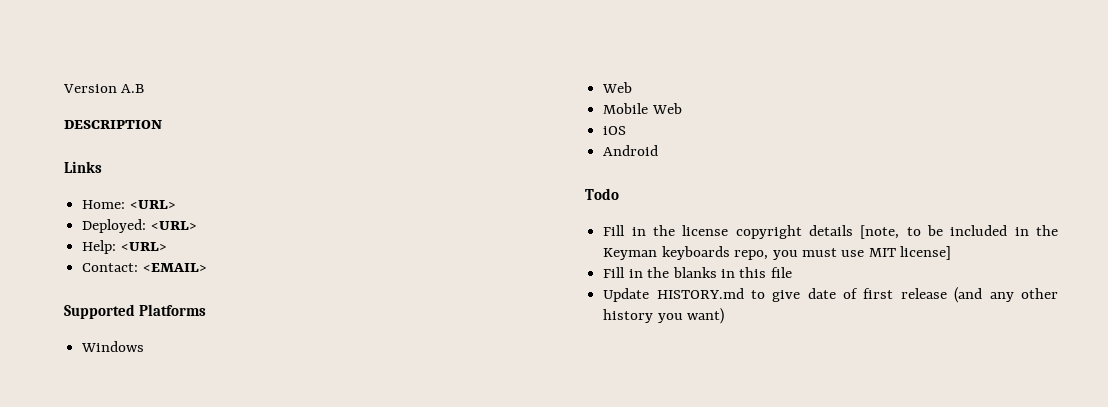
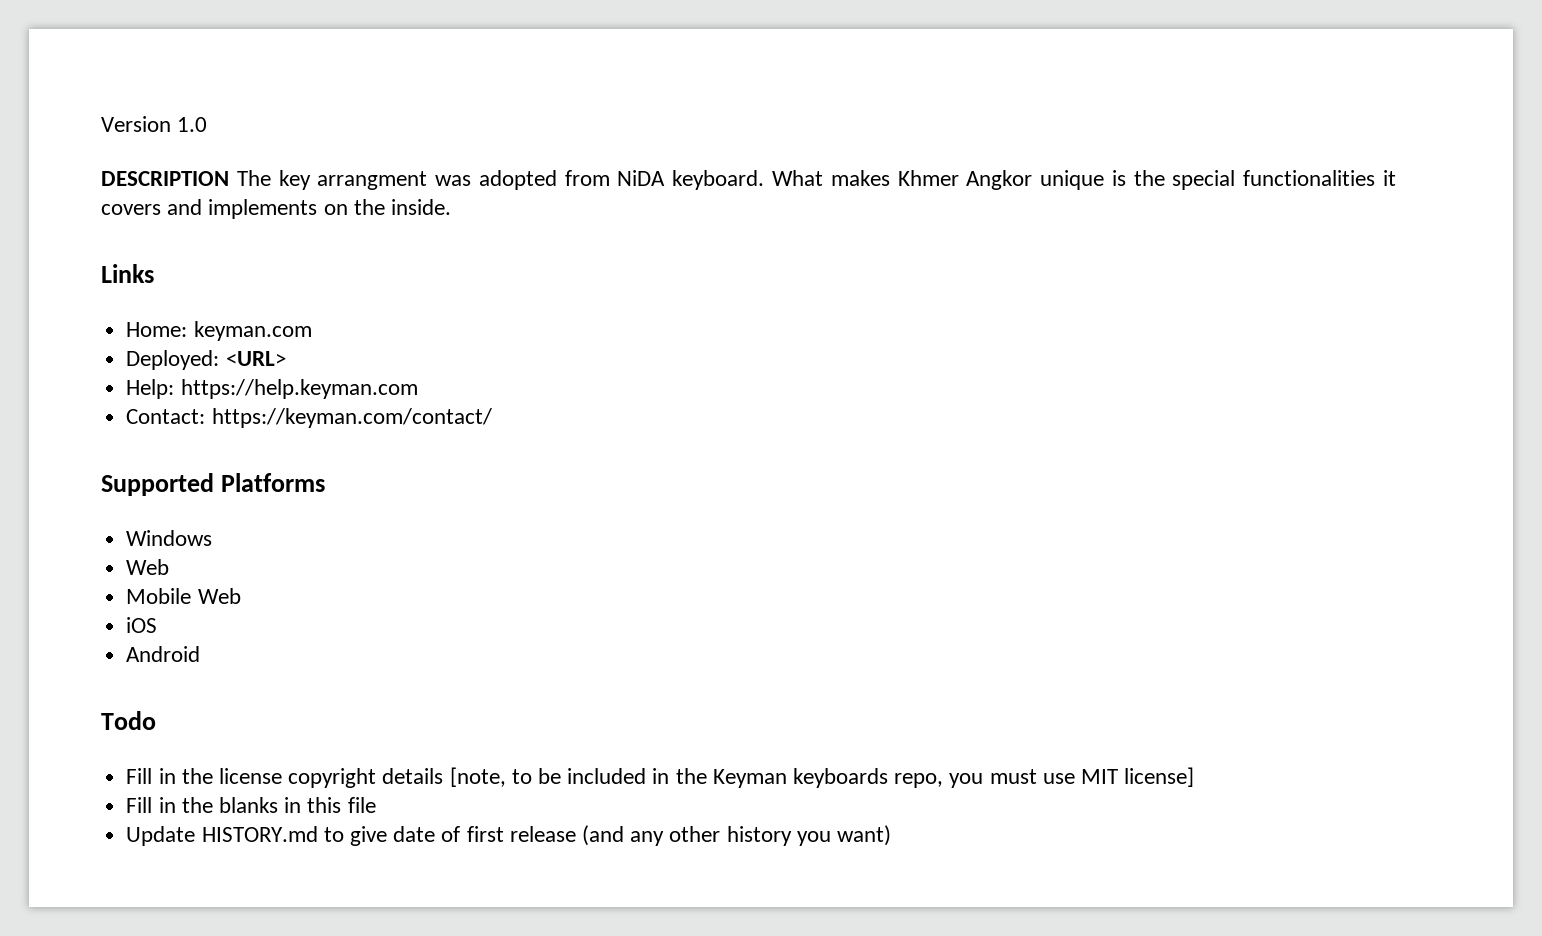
[121,84,145,93] A.B -> [177,117,208,132] 1.0
(162, 124) none -> [236,170,1397,190] [101,199,452,219] The key arrangment was adopted from NiDA keyboard. What makes Khmer Angkor unique is the special functionalities it covers and implements on the inside.
[129,200,176,209] <URL> -> [193,321,312,341] keyman.com
[120,242,167,251] <URL> -> [180,379,418,399] https://help.keyman.com
[142,263,207,272] <EMAIL> -> [211,408,492,428] https://keyman.com/contact/

